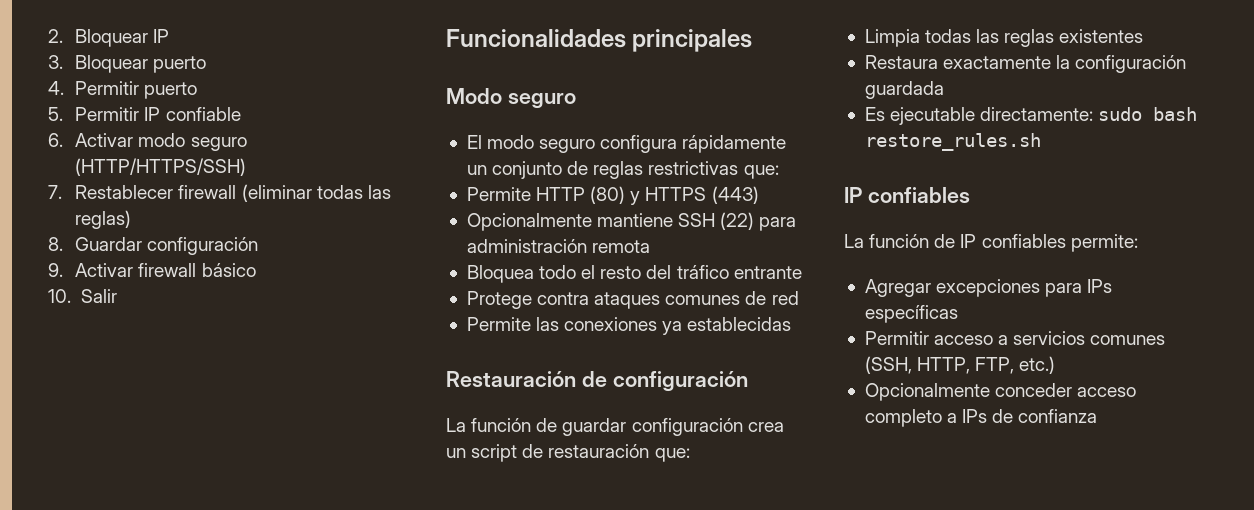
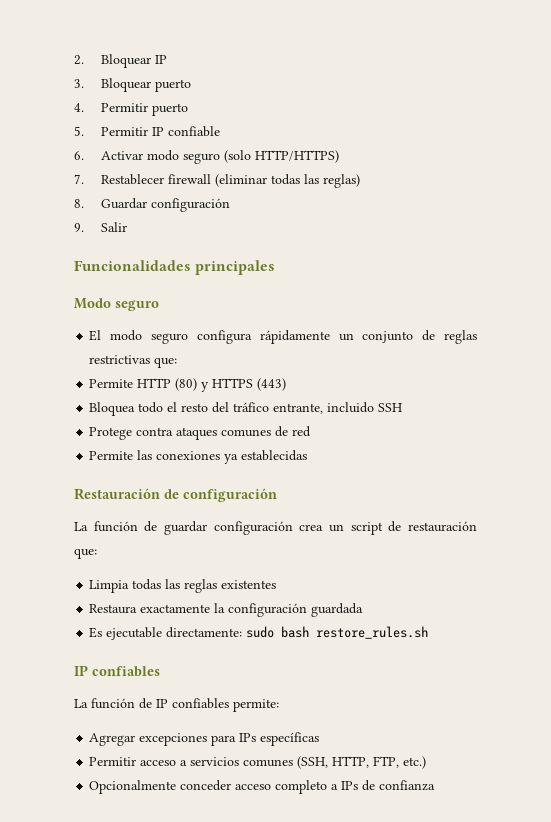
[75,158,247,176] (HTTP/HTTPS/SSH) -> [223,150,339,163] (solo HTTP/HTTPS)
[75,263,256,277] [48,289,71,303] Activar firewall básico // 10. -> (84, 227) none
[466,212,797,231] [466,239,651,253] // Opcionalmente mantiene SSH (22) para administración remota -> (287, 384) none
[733,266,802,279] entrante -> [273,402,403,414] entrante, incluido SSH

